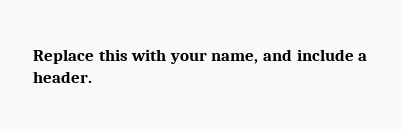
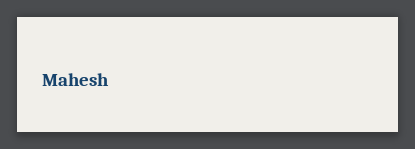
[33,49,368,64] [33,71,92,83] Replace this with your name, and include a header. -> [42,73,109,86] Mahesh

